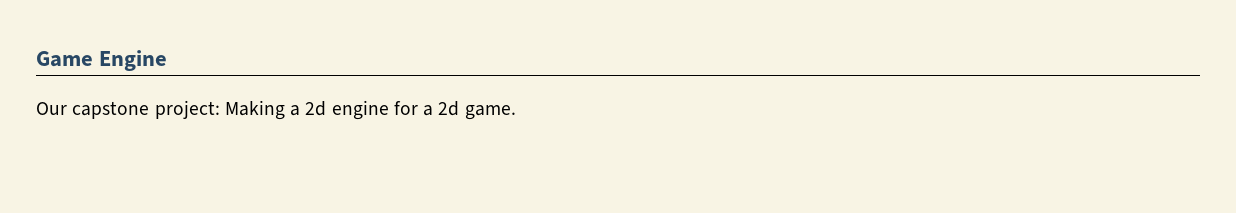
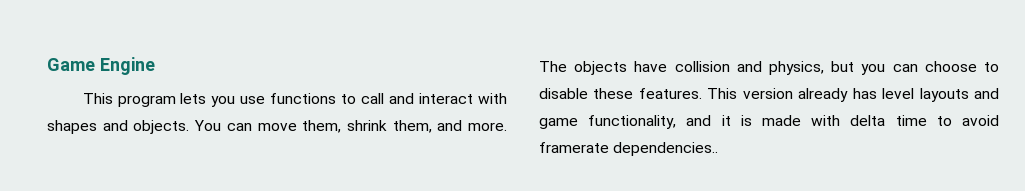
[36,100,516,120] Our capstone project: Making a 2d engine for a 2d game. -> [82,93,507,107] [47,120,507,134] [539,61,999,75] [539,88,999,102] [539,115,999,129] [539,142,719,156] This program lets you use functions to call and interact with shapes and objects. You can move them, shrink them, and more. The objects have collision and physics, but you can choose to disable these features. This version already has level layouts and game functionality, and it is made with delta time to avoid framerate dependencies..

